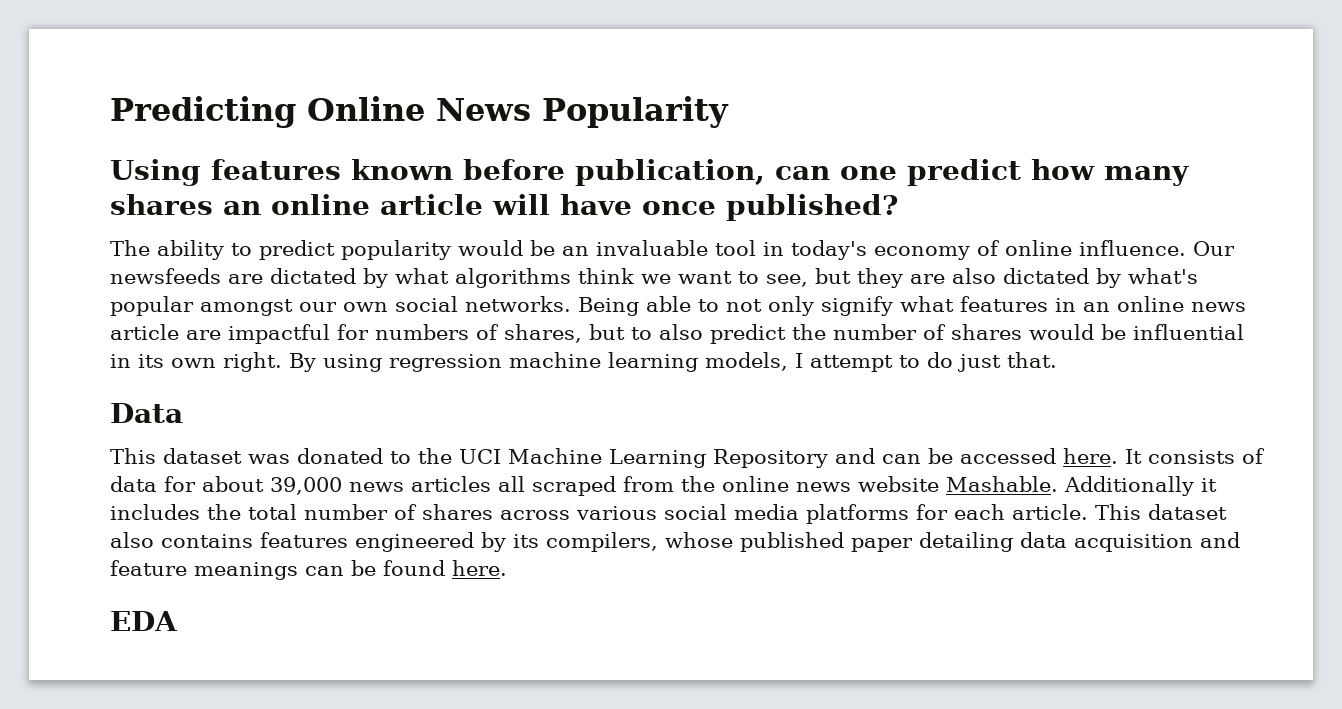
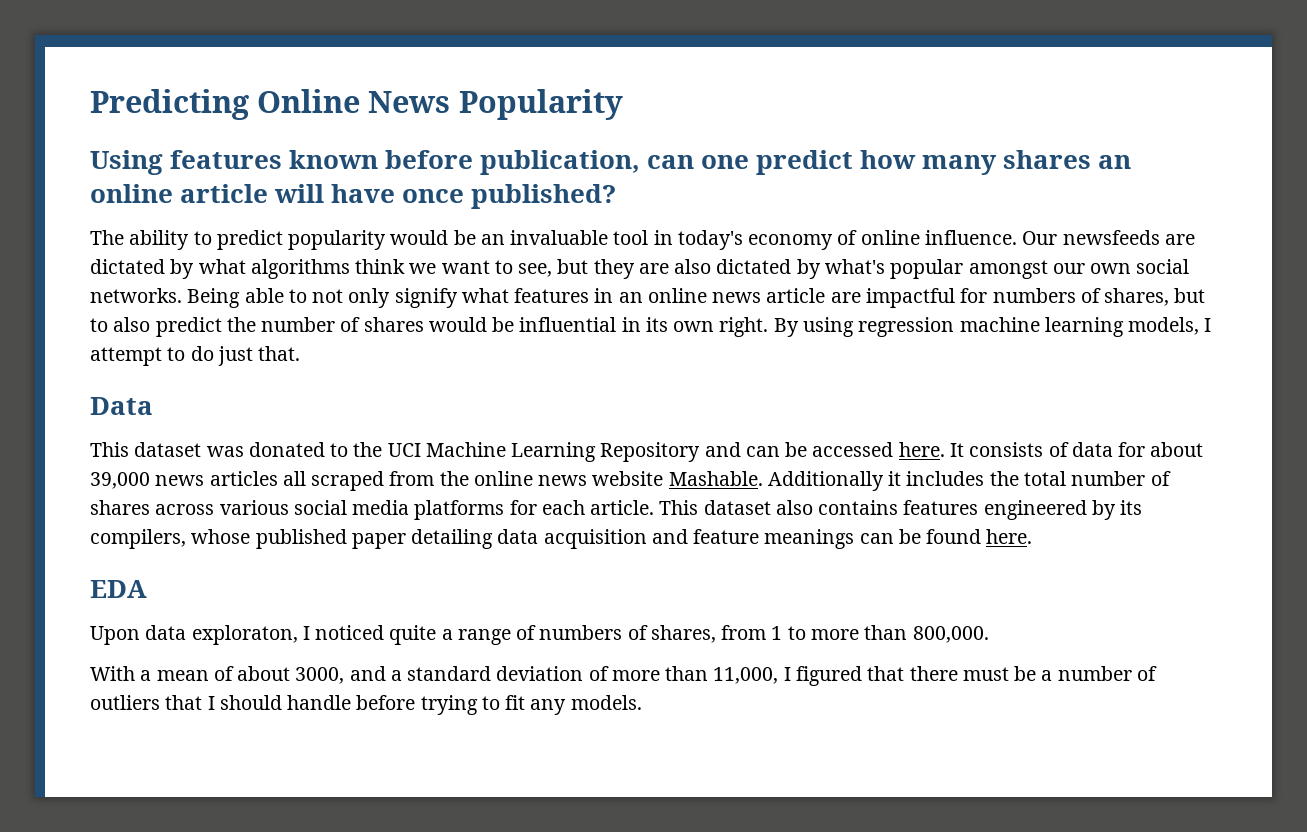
(178, 621) none -> [90,625,989,645] [90,666,1157,686] [90,695,642,715] // Upon data exploraton, I noticed quite a range of numbers of shares, from 1 to more than 800,000. // With a mean of about 3000, and a standard deviation of more than 11,000, I figured that there must be a number of outliers that I should handle before trying to fit any models.

